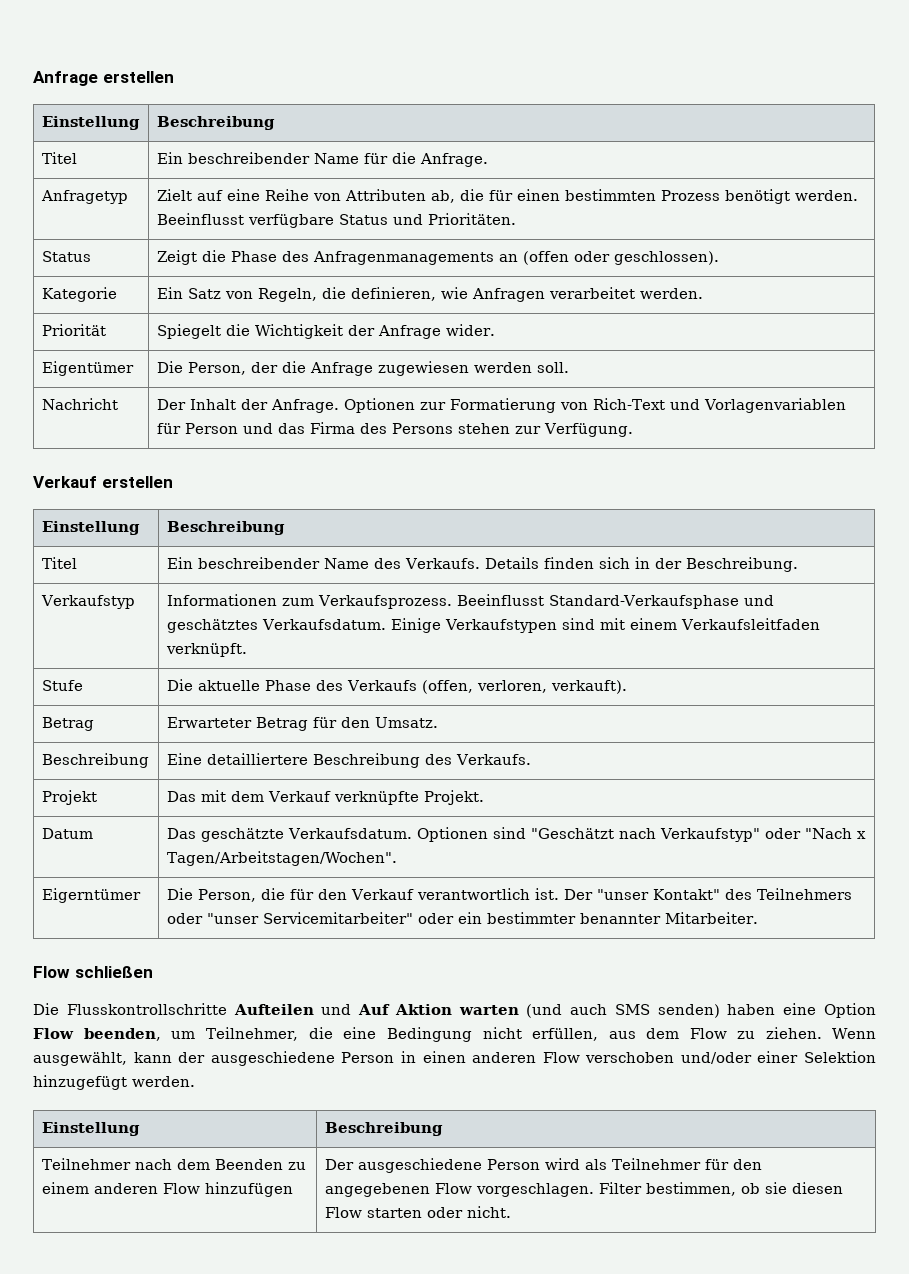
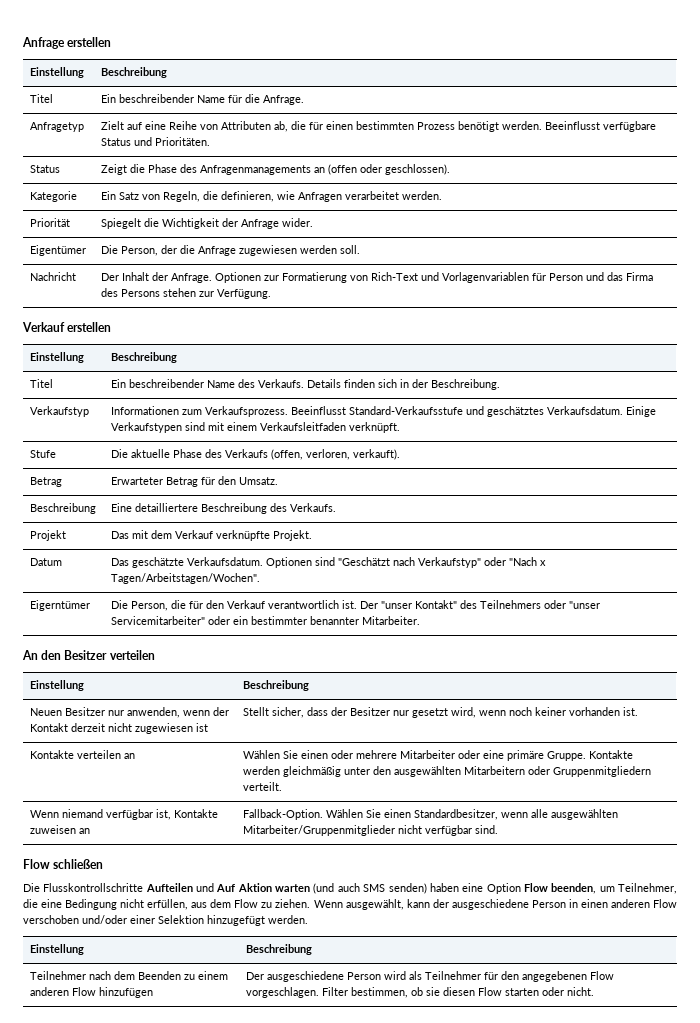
[548,595,740,609] Standard-Verkaufsphase -> [349,406,464,415] Standard-Verkaufsstufe
(758, 918) none -> [22,650,155,660] [30,680,85,691] [243,680,310,691] [30,707,230,718] [30,723,209,734] [243,707,639,718] [30,750,136,759] [243,750,634,761] [243,766,652,777] [243,782,283,791] [30,809,219,820] [30,825,91,834] [243,809,619,820] [243,825,499,836] // An den Besitzer verteilen // Einstellung | Beschreibung // Neuen Besitzer nur anwenden, wenn der Kontakt derzeit nicht zugewiesen ist | Stellt sicher, dass der Besitzer nur gesetzt wird, wenn noch keiner vorhanden ist. // Kontakte verteilen an | Wählen Sie einen oder mehrere Mitarbeiter oder eine primäre Gruppe. Kontakte werden gleichmäßig unter den ausgewählten Mitarbeitern oder Gruppenmitgliedern verteilt. // Wenn niemand verfügbar ist, Kontakte zuweisen an | Fallback-Option. Wählen Sie einen Standardbesitzer, wenn alle ausgewählten Mitarbeiter/Gruppenmitglieder nicht verfügbar sind.

